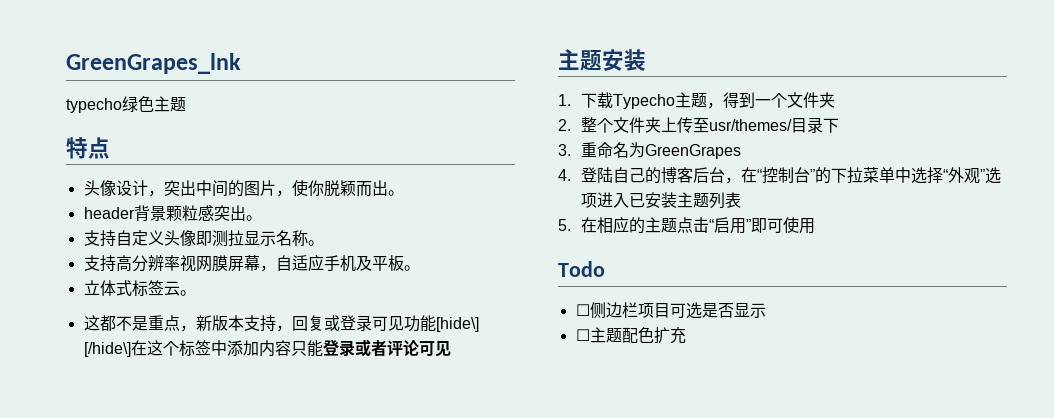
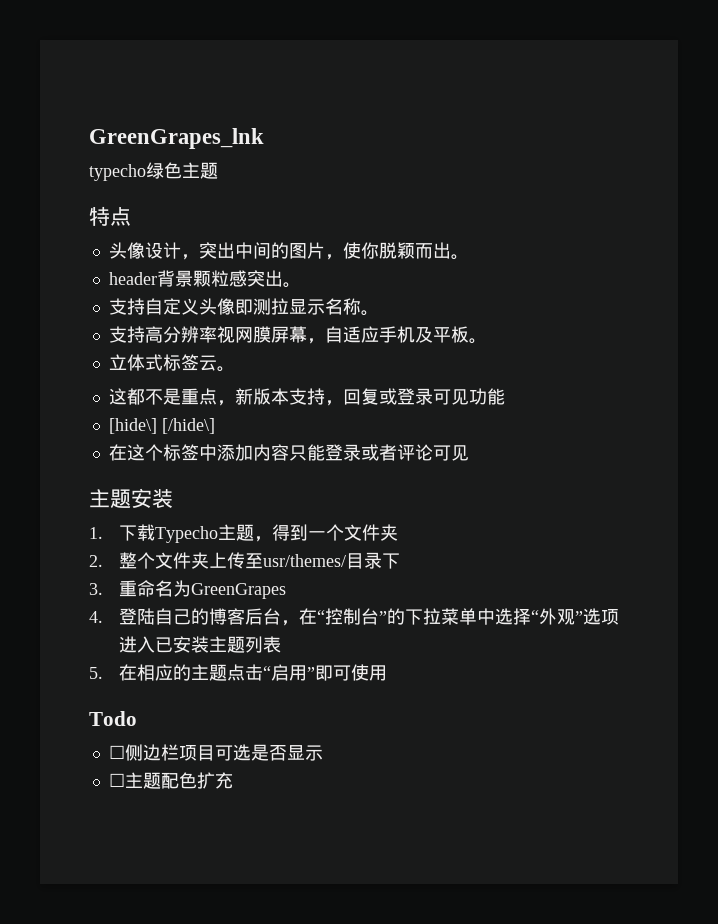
(436, 323) none -> (505, 396) //
(131, 349) none -> (215, 426) //

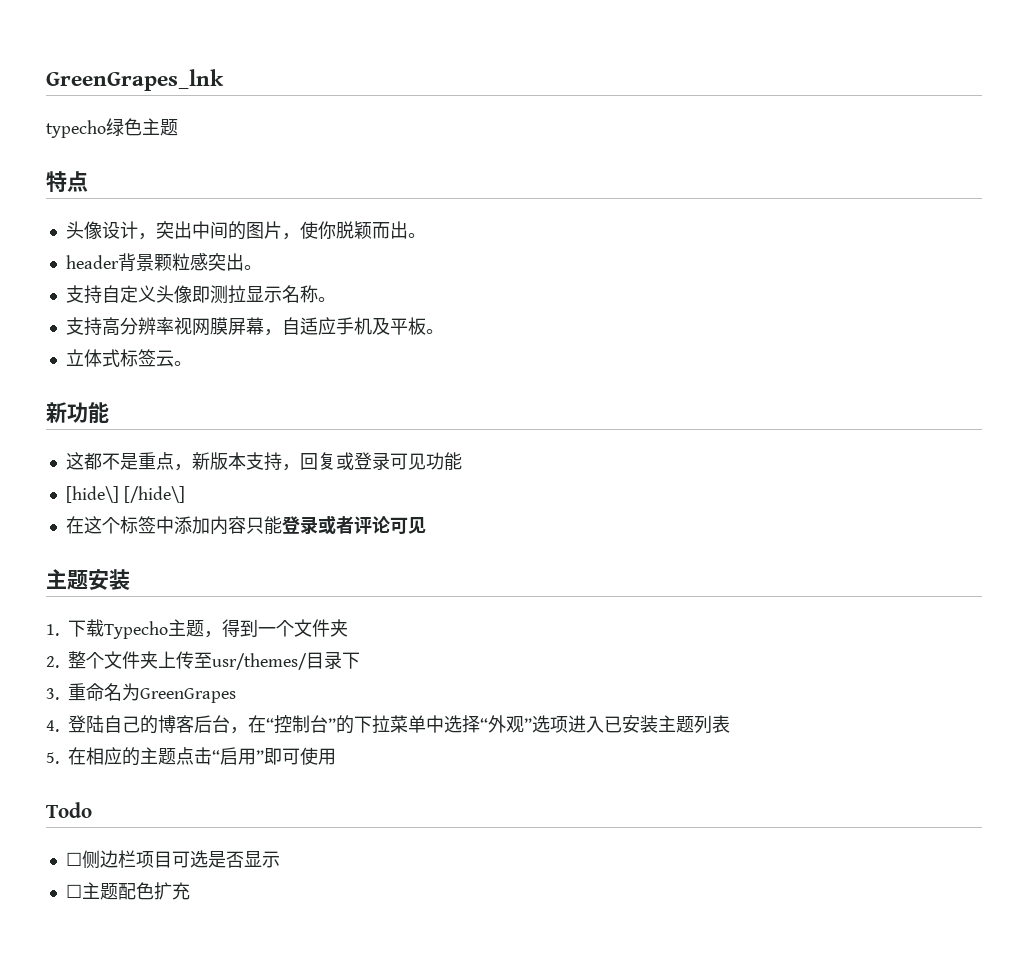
(235, 369) none -> [46,402,109,423] // 新功能

